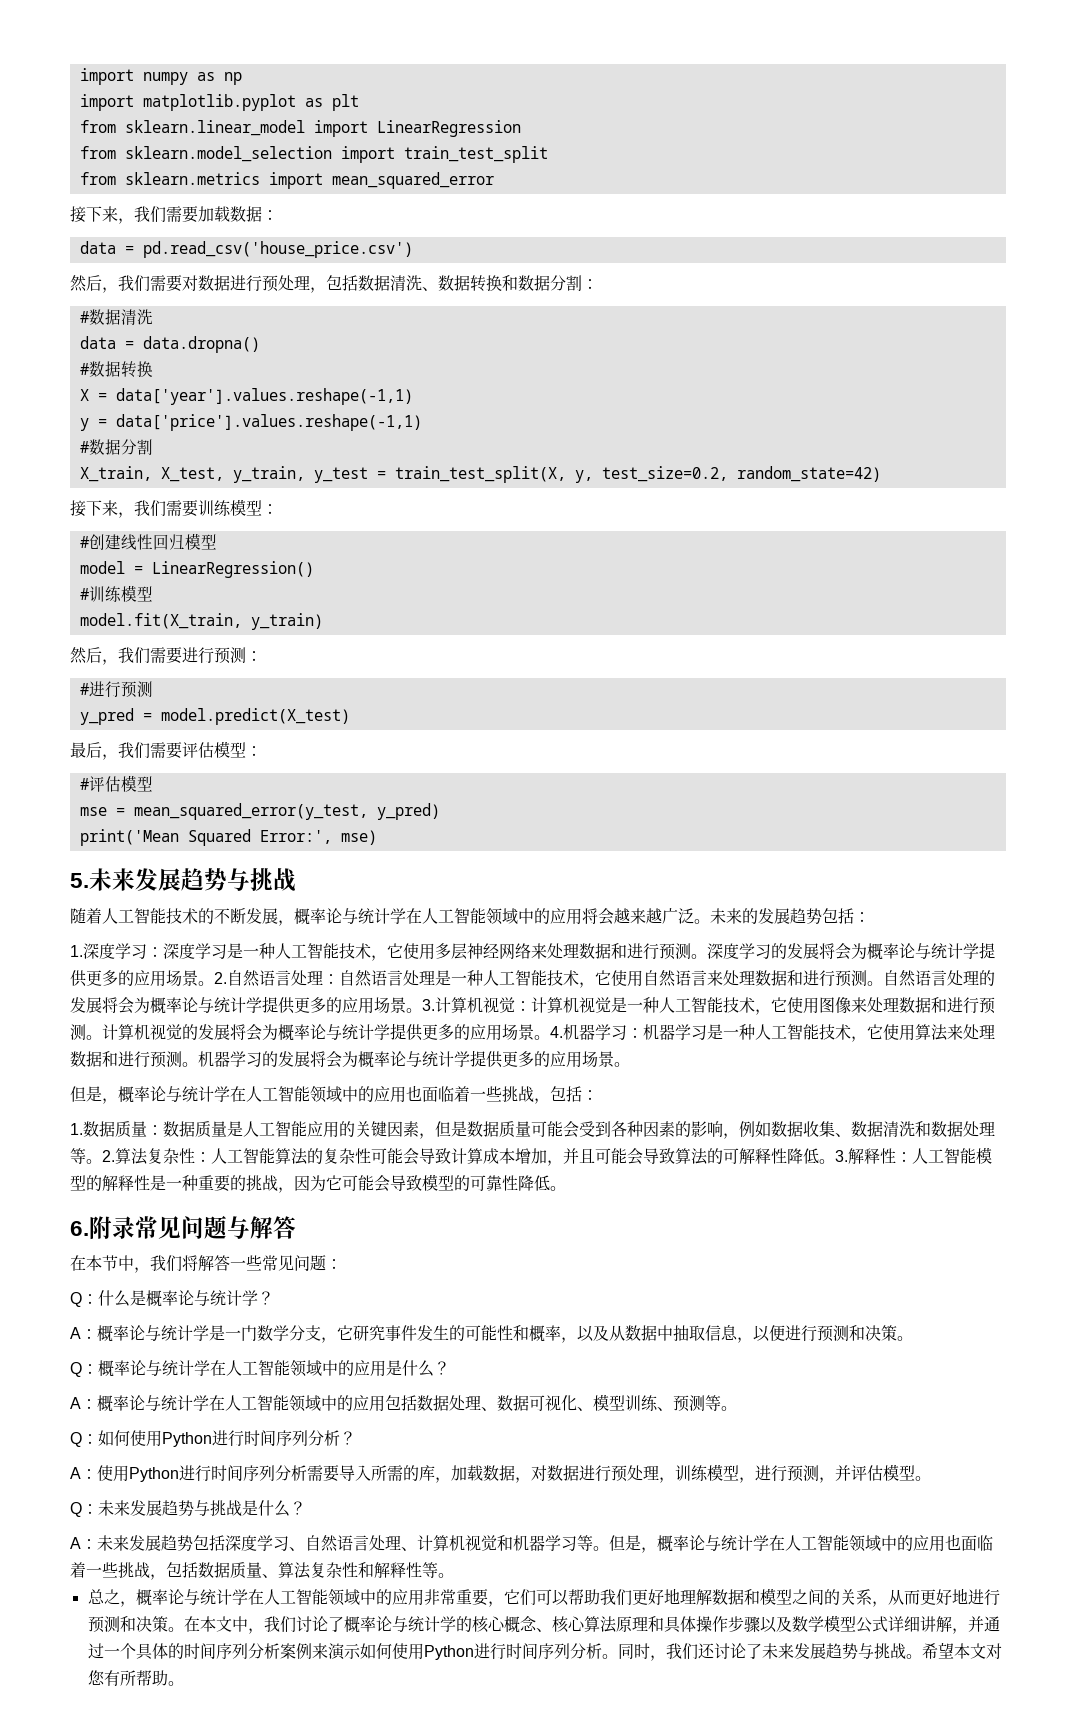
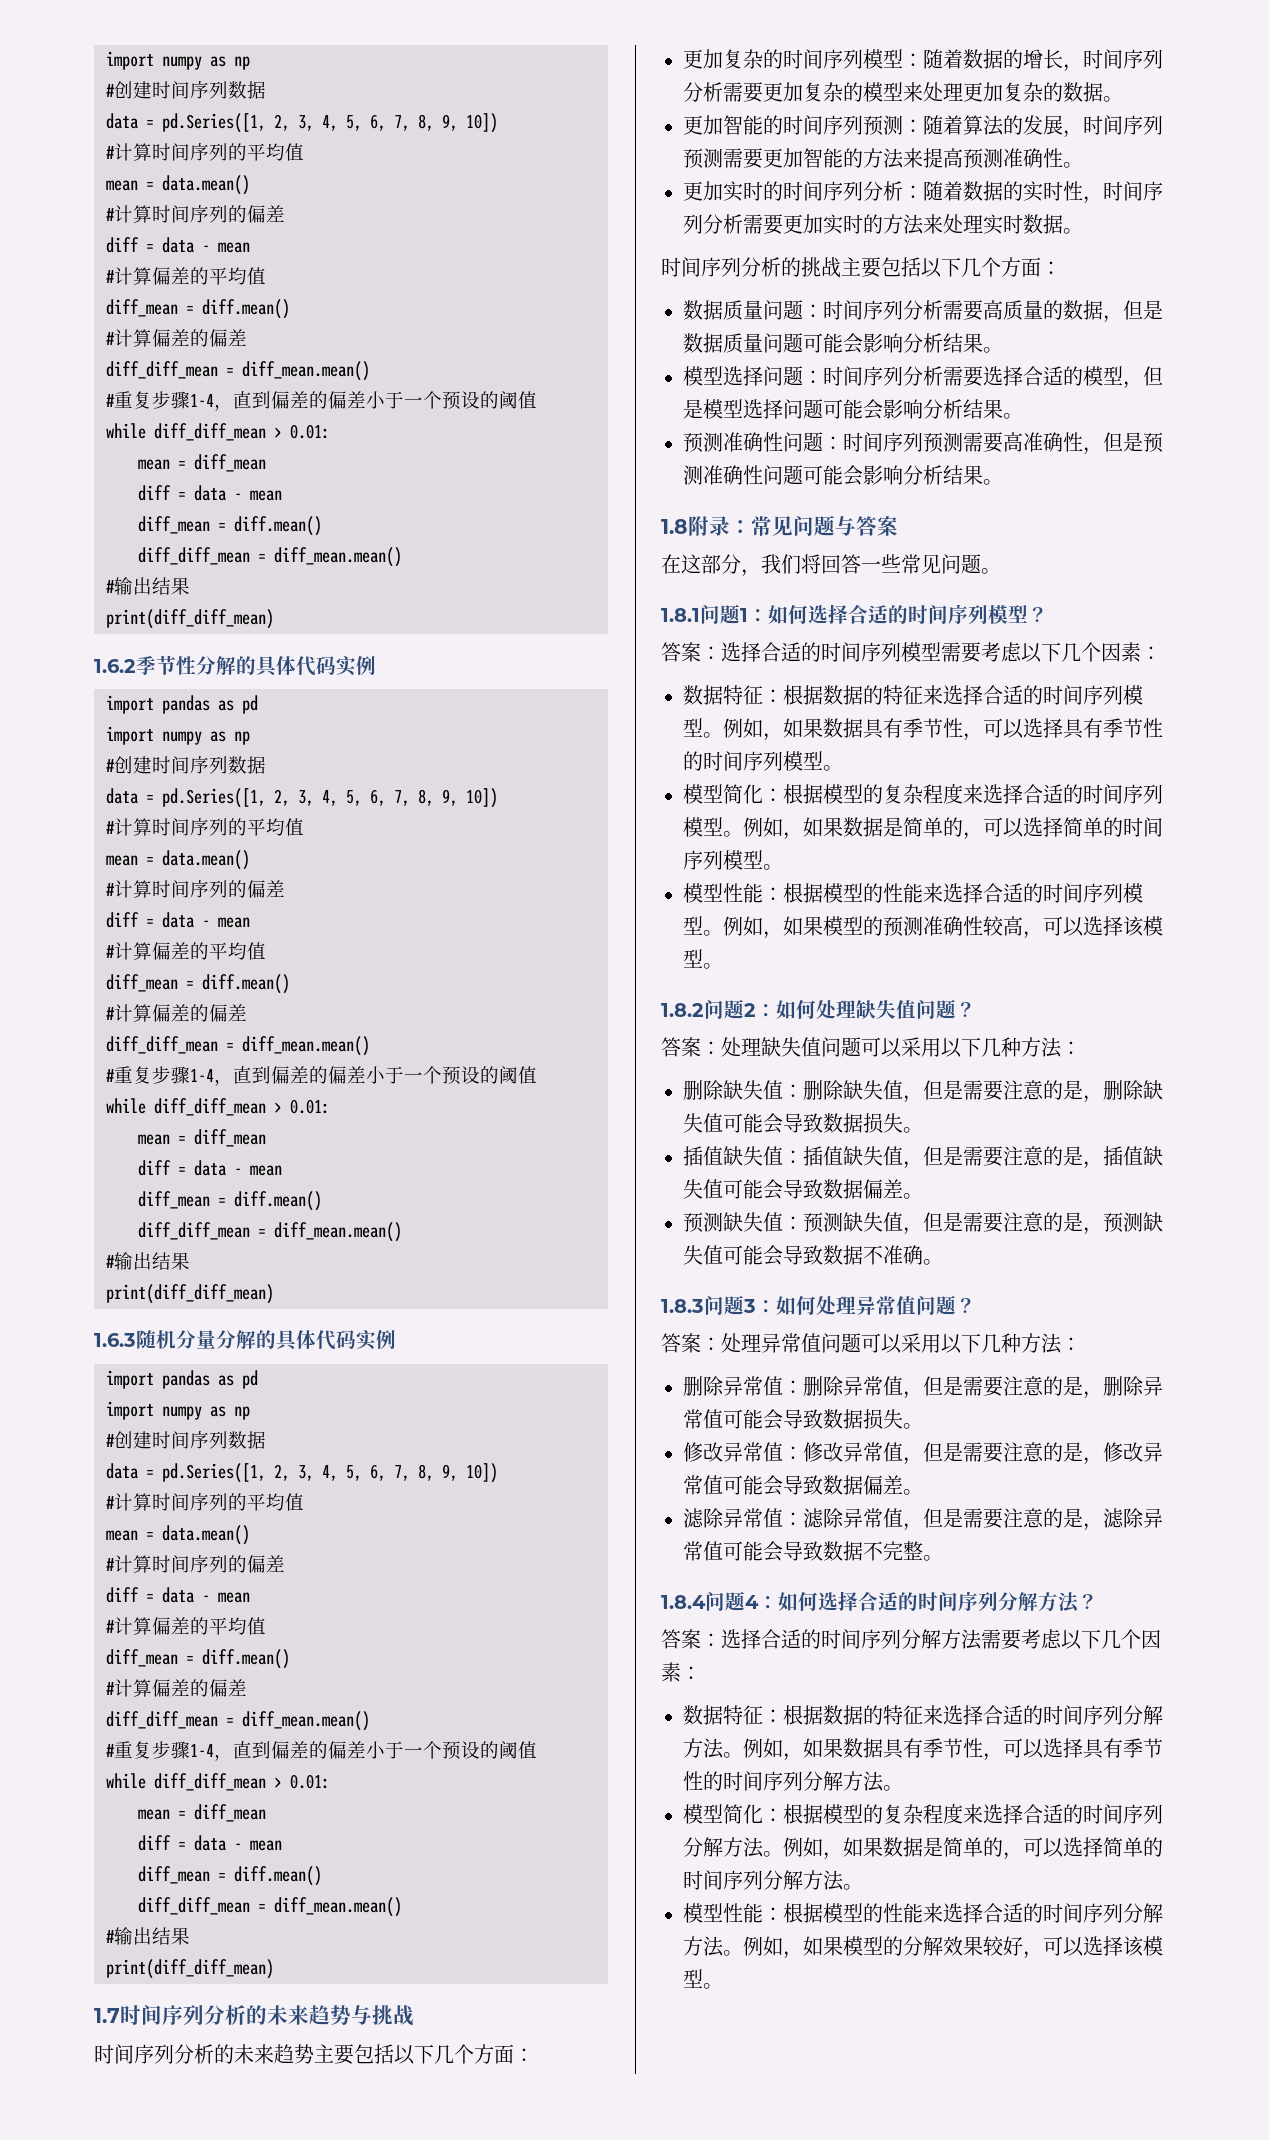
[79,68,242,85] [79,94,359,111] [79,120,521,137] [79,146,548,163] [79,172,494,189] [70,206,278,224] [79,241,413,258] [70,275,598,293] [79,309,153,325] [79,336,260,353] [79,361,153,378] [79,388,413,405] [79,414,422,431] [79,439,153,455] [79,466,881,483] [70,499,278,518] [79,533,217,550] [79,561,314,578] [79,585,153,602] [79,613,323,630] [70,647,262,665] [79,681,153,698] [79,708,350,725] [70,741,262,760] [79,775,153,792] [79,803,440,820] [79,829,377,846] [70,868,296,892] [70,908,870,926] [70,942,995,961] [70,970,995,988] [70,996,995,1015] [70,1023,995,1042] [70,1050,630,1068] [70,1085,598,1104] [70,1121,995,1139] [70,1147,992,1166] [70,1174,566,1193] [70,1215,296,1240] [70,1255,342,1273] [70,1290,274,1307] [70,1325,913,1343] [70,1360,450,1377] [70,1394,737,1412] [70,1430,356,1447] [70,1464,931,1483] [70,1500,306,1517] [70,1534,993,1553] [70,1562,454,1580] [87,1588,1000,1607] [87,1615,1000,1634] [87,1642,1002,1661] [87,1670,168,1686] import numpy as np // import matplotlib.pyplot as plt // from sklearn.linear_model import LinearRegression // from sklearn.model_selection import train_test_split // from sklearn.metrics import mean_squared_error // 接下来，我们需要加载数据： // data = pd.read_csv('house_price.csv') // 然后，我们需要对数据进行预处理，包括数据清洗、数据转换和数据分割： // #数据清洗 // data = data.dropna() // #数据转换 // X = data['year'].values.reshape(-1,1) // y = data['price'].values.reshape(-1,1) // #数据分割 // X_train, X_test, y_train, y_test = train_test_split(X, y, test_size=0.2, random_state=42) // 接下来，我们需要训练模型： // #创建线性回归模型 // model = LinearRegression() // #训练模型 // model.fit(X_train, y_train) // 然后，我们需要进行预测： // #进行预测 // y_pred = model.predict(X_test) // 最后，我们需要评估模型： // #评估模型 // mse = mean_squared_error(y_test, y_pred) // print('Mean Squared Error:', mse) // 5.未来发展趋势与挑战 // 随着人工智能技术的不断发展，概率论与统计学在人工智能领域中的应用将会越来越广泛。未来的发展趋势包括： // 1.深度学习：深度学习是一种人工智能技术，它使用多层神经网络来处理数据和进行预测。深度学习的发展将会为概率论与统计学提供更多的应用场景。2.自然语言处理：自然语言处理是一种人工智能技术，它使用自然语言来处理数据和进行预测。自然语言处理的发展将会为概率论与统计学提供更多的应用场景。3.计算机视觉：计算机视觉是一种人工智能技术，它使用图像来处理数据和进行预测。计算机视觉的发展将会为概率论与统计学提供更多的应用场景。4.机器学习：机器学习是一种人工智能技术，它使用算法来处理数据和进行预测。机器学习的发展将会为概率论与统计学提供更多的应用场景。 // 但是，概率论与统计学在人工智能领域中的应用也面临着一些挑战，包括： // 1.数据质量：数据质量是人工智能应用的关键因素，但是数据质量可能会受到各种因素的影响，例如数据收集、数据清洗和数据处理等。2.算法复杂性：人工智能算法的复杂性可能会导致计算成本增加，并且可能会导致算法的可解释性降低。3.解释性：人工智能模型的解释性是一种重要的挑战，因为它可能会导致模型的可靠性降低。 // 6.附录常见问题与解答 // 在本节中，我们将解答一些常见问题： // Q：什么是概率论与统计学？ // A：概率论与统计学是一门数学分支，它研究事件发生的可能性和概率，以及从数据中抽取信息，以便进行预测和决策。 // Q：概率论与统计学在人工智能领域中的应用是什么？ // A：概率论与统计学在人工智能领域中的应用包括数据处理、数据可视化、模型训练、预测等。 // Q：如何使用Python进行时间序列分析？ // A：使用Python进行时间序列分析需要导入所需的库，加载数据，对数据进行预处理，训练模型，进行预测，并评估模型。 // Q：未来发展趋势与挑战是什么？ // A：未来发展趋势包括深度学习、自然语言处理、计算机视觉和机器学习等。但是，概率论与统计学在人工智能领域中的应用也面临着一些挑战，包括数据质量、算法复杂性和解释性等。 // 总之，概率论与统计学在人工智能领域中的应用非常重要，它们可以帮助我们更好地理解数据和模型之间的关系，从而更好地进行预测和决策。在本文中，我们讨论了概率论与统计学的核心概念、核心算法原理和具体操作步骤以及数学模型公式详细讲解，并通过一个具体的时间序列分析案例来演示如何使用Python进行时间序列分析。同时，我们还讨论了未来发展趋势与挑战。希望本文对您有所帮助 -> [106,51,250,70] [106,81,266,99] [106,113,498,133] [106,143,304,161] [106,175,250,195] [106,205,285,223] [106,237,250,253] [106,267,266,285] [106,299,290,319] [106,329,247,347] [106,361,370,381] [106,391,537,411] [106,423,330,441] [138,454,266,472] [138,485,282,501] [138,516,322,536] [138,547,402,567] [106,577,190,595] [106,609,274,629] [94,655,376,677] [106,695,258,714] [106,726,250,745] [106,756,266,774] [106,788,498,808] [106,818,304,836] [106,850,250,870] [106,880,285,898] [106,912,250,928] [106,942,266,960] [106,974,290,994] [106,1004,247,1022] [106,1036,370,1056] [106,1066,537,1086] [106,1098,330,1116] [138,1129,266,1147] [138,1160,282,1176] [138,1191,322,1211] [138,1222,402,1242] [106,1252,190,1270] [106,1284,274,1304] [94,1330,396,1351] [106,1370,258,1389] [106,1401,250,1420] [106,1431,266,1449] [106,1463,498,1483] [106,1493,304,1511] [106,1525,250,1545] [106,1555,285,1573] [106,1587,250,1603] [106,1617,266,1635] [106,1649,290,1669] [106,1679,247,1697] [106,1711,370,1731] [106,1741,537,1761] [106,1773,330,1791] [138,1804,266,1822] [138,1835,282,1851] [138,1866,322,1886] [138,1897,402,1917] [106,1927,190,1945] [106,1959,274,1979] [94,2005,414,2026] [94,2044,534,2065] [683,49,1163,72] [683,82,1123,103] [683,115,1163,138] [683,148,1083,169] [683,181,1163,204] [683,214,1083,235] [661,257,1061,278] [683,300,1163,323] [683,333,1003,354] [683,366,1163,389] [683,399,1023,420] [683,432,1163,455] [683,465,1003,486] [661,515,898,536] [661,554,1001,577] [661,604,1048,625] [661,642,1161,663] [683,685,1143,705] [683,718,1163,741] [683,751,843,771] [683,783,1163,804] [683,817,1163,840] [683,850,783,870] [683,883,1143,903] [683,916,1163,939] [683,949,723,969] [661,999,976,1019] [661,1037,1081,1058] [683,1080,1163,1103] [683,1113,923,1134] [683,1146,1163,1169] [683,1179,923,1200] [683,1212,1163,1235] [683,1245,943,1266] [661,1295,976,1315] [661,1333,1081,1354] [683,1376,1163,1399] [683,1409,923,1430] [683,1442,1163,1465] [683,1475,923,1496] [683,1508,1163,1531] [683,1541,943,1562] [661,1591,1098,1613] [661,1629,1161,1650] [661,1662,701,1682] [683,1705,1163,1725] [683,1738,1163,1761] [683,1771,903,1792] [683,1803,1163,1824] [683,1837,1163,1860] [683,1870,863,1891] [683,1903,1163,1923] [683,1936,1163,1959] [683,1969,703,1988] import numpy as np // #创建时间序列数据 // data = pd.Series([1, 2, 3, 4, 5, 6, 7, 8, 9, 10]) // #计算时间序列的平均值 // mean = data.mean() // #计算时间序列的偏差 // diff = data - mean // #计算偏差的平均值 // diff_mean = diff.mean() // #计算偏差的偏差 // diff_diff_mean = diff_mean.mean() // #重复步骤1-4，直到偏差的偏差小于一个预设的阈值 // while diff_diff_mean > 0.01: // mean = diff_mean // diff = data - mean // diff_mean = diff.mean() // diff_diff_mean = diff_mean.mean() // #输出结果 // print(diff_diff_mean) // 1.6.2季节性分解的具体代码实例 // import pandas as pd // import numpy as np // #创建时间序列数据 // data = pd.Series([1, 2, 3, 4, 5, 6, 7, 8, 9, 10]) // #计算时间序列的平均值 // mean = data.mean() // #计算时间序列的偏差 // diff = data - mean // #计算偏差的平均值 // diff_mean = diff.mean() // #计算偏差的偏差 // diff_diff_mean = diff_mean.mean() // #重复步骤1-4，直到偏差的偏差小于一个预设的阈值 // while diff_diff_mean > 0.01: // mean = diff_mean // diff = data - mean // diff_mean = diff.mean() // diff_diff_mean = diff_mean.mean() // #输出结果 // print(diff_diff_mean) // 1.6.3随机分量分解的具体代码实例 // import pandas as pd // import numpy as np // #创建时间序列数据 // data = pd.Series([1, 2, 3, 4, 5, 6, 7, 8, 9, 10]) // #计算时间序列的平均值 // mean = data.mean() // #计算时间序列的偏差 // diff = data - mean // #计算偏差的平均值 // diff_mean = diff.mean() // #计算偏差的偏差 // diff_diff_mean = diff_mean.mean() // #重复步骤1-4，直到偏差的偏差小于一个预设的阈值 // while diff_diff_mean > 0.01: // mean = diff_mean // diff = data - mean // diff_mean = diff.mean() // diff_diff_mean = diff_mean.mean() // #输出结果 // print(diff_diff_mean) // 1.7时间序列分析的未来趋势与挑战 // 时间序列分析的未来趋势主要包括以下几个方面： // 更加复杂的时间序列模型：随着数据的增长，时间序列分析需要更加复杂的模型来处理更加复杂的数据。 // 更加智能的时间序列预测：随着算法的发展，时间序列预测需要更加智能的方法来提高预测准确性。 // 更加实时的时间序列分析：随着数据的实时性，时间序列分析需要更加实时的方法来处理实时数据。 // 时间序列分析的挑战主要包括以下几个方面： // 数据质量问题：时间序列分析需要高质量的数据，但是数据质量问题可能会影响分析结果。 // 模型选择问题：时间序列分析需要选择合适的模型，但是模型选择问题可能会影响分析结果。 // 预测准确性问题：时间序列预测需要高准确性，但是预测准确性问题可能会影响分析结果。 // 1.8附录：常见问题与答案 // 在这部分，我们将回答一些常见问题。 // 1.8.1问题1：如何选择合适的时间序列模型？ // 答案：选择合适的时间序列模型需要考虑以下几个因素： // 数据特征：根据数据的特征来选择合适的时间序列模型。例如，如果数据具有季节性，可以选择具有季节性的时间序列模型。 // 模型简化：根据模型的复杂程度来选择合适的时间序列模型。例如，如果数据是简单的，可以选择简单的时间序列模型。 // 模型性能：根据模型的性能来选择合适的时间序列模型。例如，如果模型的预测准确性较高，可以选择该模型。 // 1.8.2问题2：如何处理缺失值问题？ // 答案：处理缺失值问题可以采用以下几种方法： // 删除缺失值：删除缺失值，但是需要注意的是，删除缺失值可能会导致数据损失。 // 插值缺失值：插值缺失值，但是需要注意的是，插值缺失值可能会导致数据偏差。 // 预测缺失值：预测缺失值，但是需要注意的是，预测缺失值可能会导致数据不准确。 // 1.8.3问题3：如何处理异常值问题？ // 答案：处理异常值问题可以采用以下几种方法： // 删除异常值：删除异常值，但是需要注意的是，删除异常值可能会导致数据损失。 // 修改异常值：修改异常值，但是需要注意的是，修改异常值可能会导致数据偏差。 // 滤除异常值：滤除异常值，但是需要注意的是，滤除异常值可能会导致数据不完整。 // 1.8.4问题4：如何选择合适的时间序列分解方法？ // 答案：选择合适的时间序列分解方法需要考虑以下几个因素： // 数据特征：根据数据的特征来选择合适的时间序列分解方法。例如，如果数据具有季节性，可以选择具有季节性的时间序列分解方法。 // 模型简化：根据模型的复杂程度来选择合适的时间序列分解方法。例如，如果数据是简单的，可以选择简单的时间序列分解方法。 // 模型性能：根据模型的性能来选择合适的时间序列分解方法。例如，如果模型的分解效果较好，可以选择该模型

